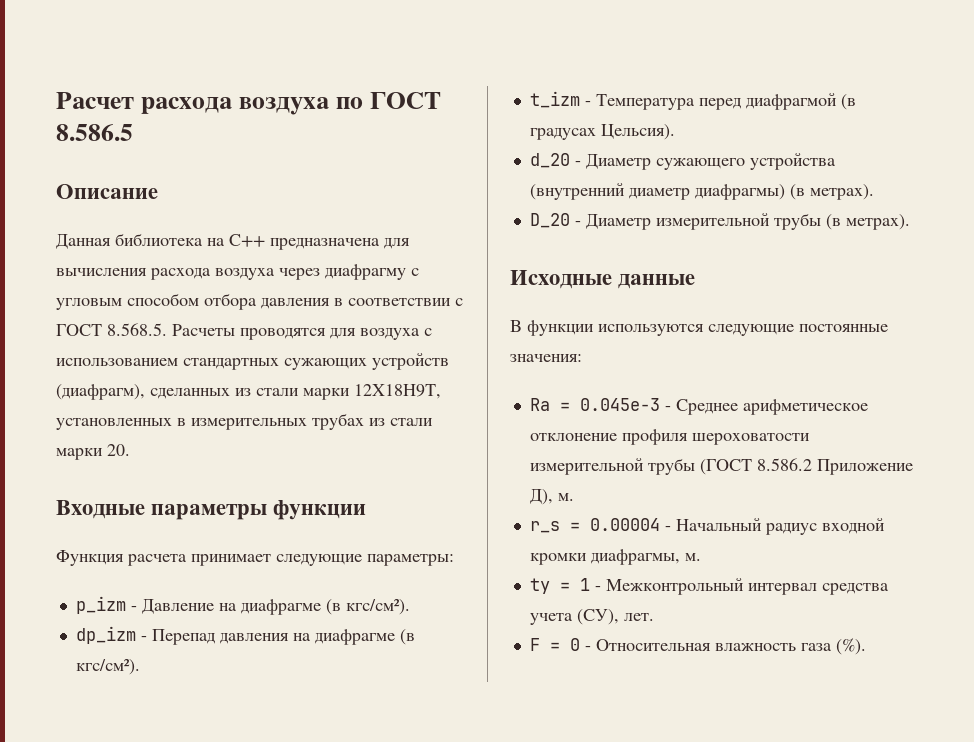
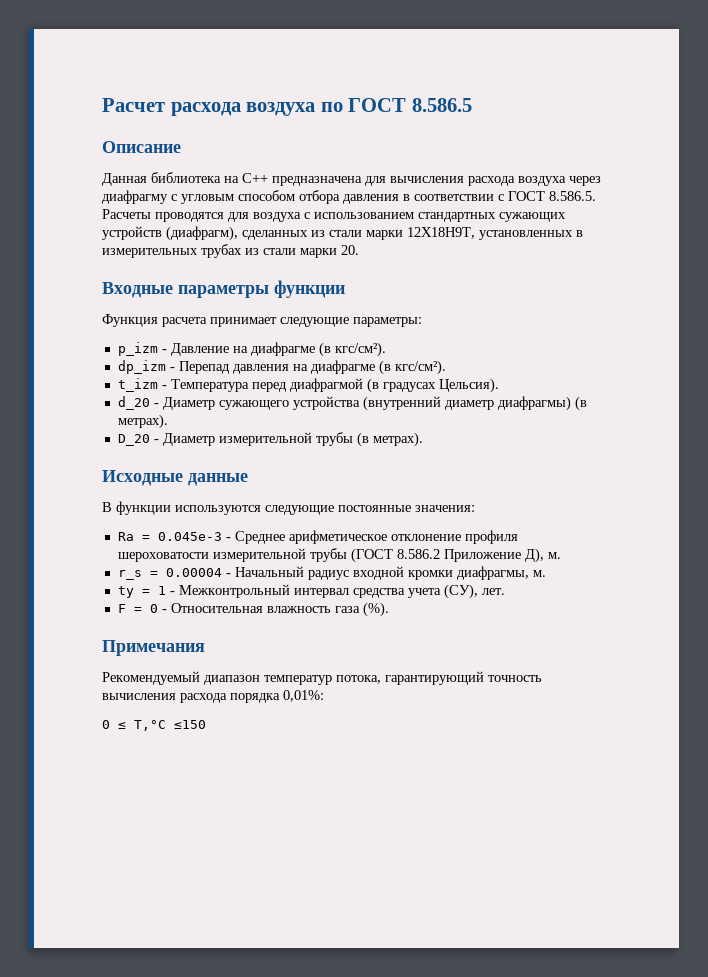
[107,323,167,336] 8.568.5. -> [549,191,596,201] 8.586.5.
(866, 646) none -> [102,640,205,656] [102,671,542,685] [102,690,324,703] [102,720,206,731] // Примечания // Рекомендуемый диапазон температур потока, гарантирующий точность вычисления расхода порядка 0,01%: // 0 ≤ T,°C ≤150

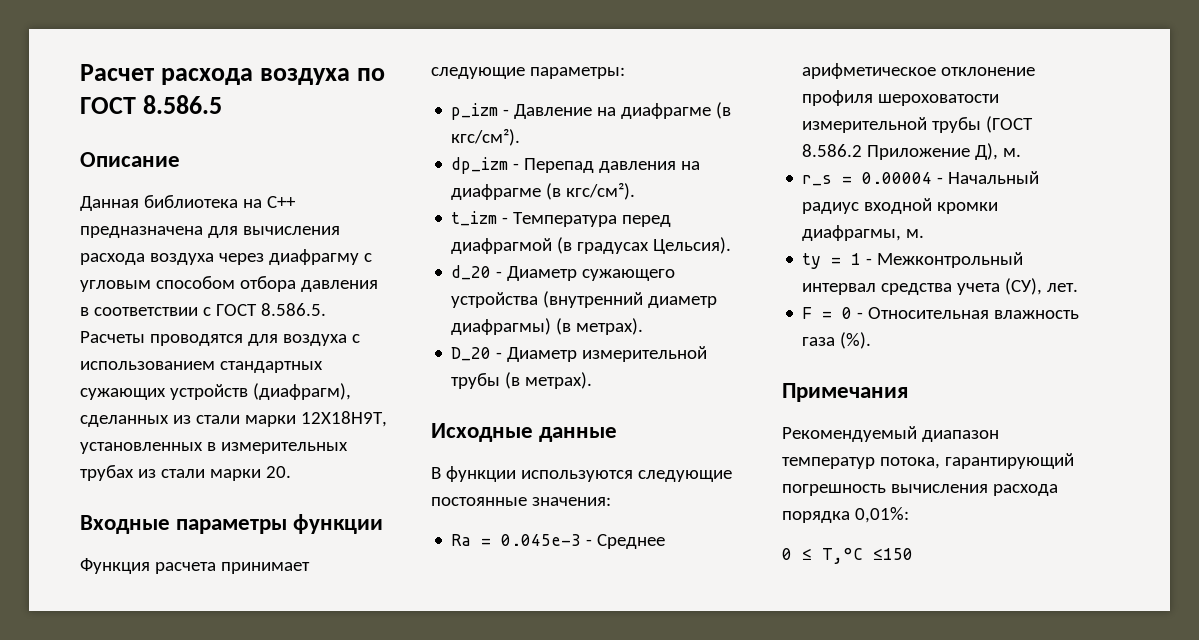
[488,675,542,682] точность -> [782,484,886,496] погрешность

